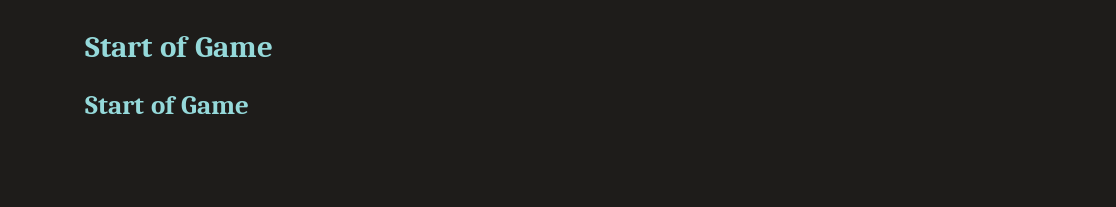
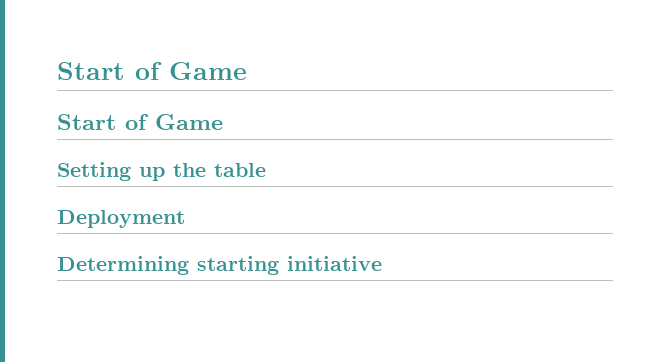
(250, 105) none -> [57,162,266,181] [57,210,185,228] [57,256,382,275] // Setting up the table // Deployment // Determining starting initiative

